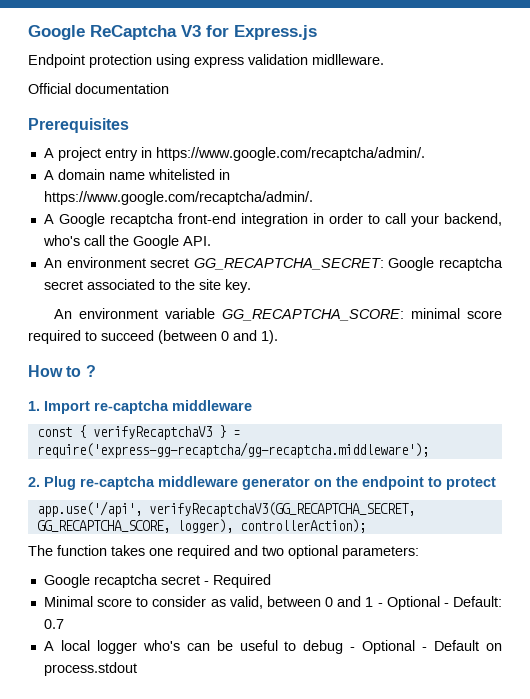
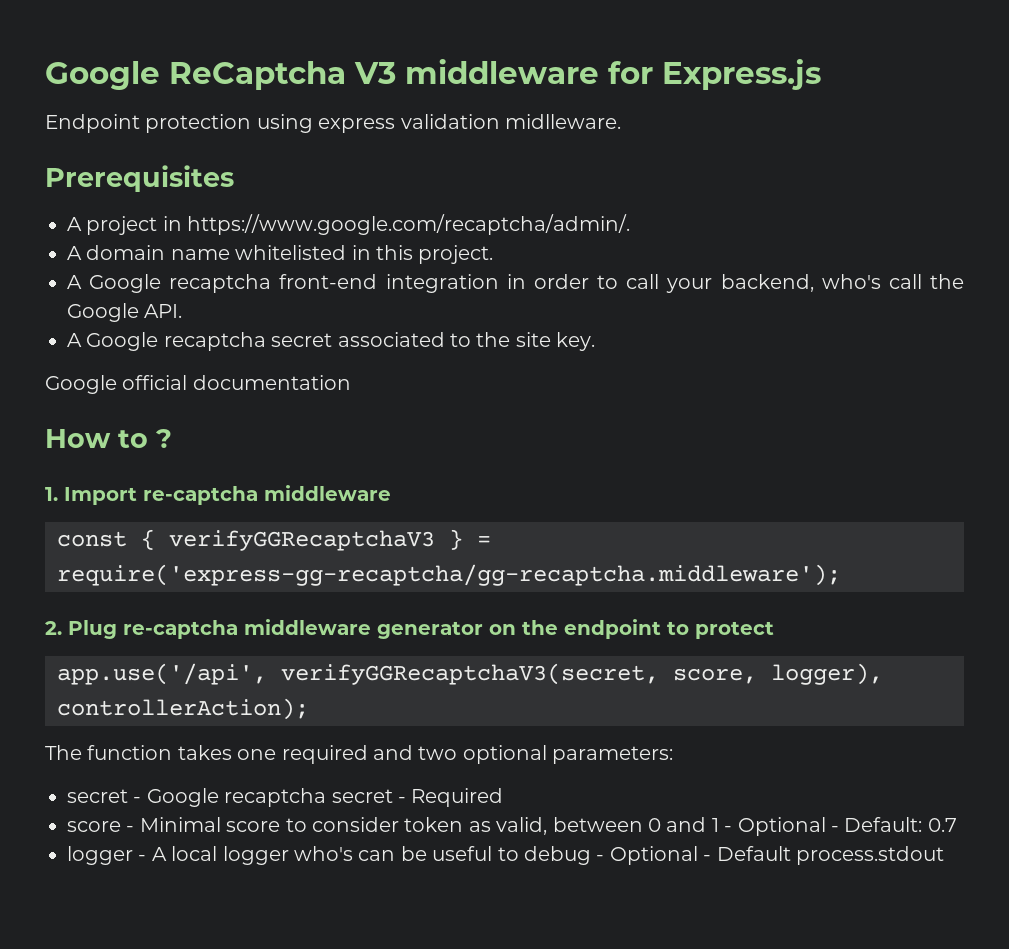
(201, 31) none -> [405,59,599,84] middleware
[28,83,169,94] // Official documentation -> (621, 121) none
[104,148,138,161] entry -> (158, 225) none
[43,191,313,205] https://www.google.com/recaptcha/admin/. -> [376,245,494,264] this project.
[43,257,384,270] An environment secret GG_RECAPTCHA_SECRET: -> [67,333,82,347] A
[54,308,502,321] [28,330,278,344] An environment variable GG_RECAPTCHA_SCORE: minimal score required to succeed (between 0 and 1). -> [45,375,351,394] Google official documentation
[92,426,212,440] verifyRecaptchaV3 -> [169,530,435,551] verifyGGRecaptchaV3
[148,502,415,517] [36,520,170,533] verifyRecaptchaV3(GG_RECAPTCHA_SECRET, GG_RECAPTCHA_SCORE, -> [281,663,757,685] verifyGGRecaptchaV3(secret, score,
(419, 552) none -> [67,789,142,803] secret -
(271, 581) none -> [67,821,135,832] score -
(207, 601) none -> [404,817,464,832] token
(64, 624) none -> [67,846,147,865] logger -
[485,643,502,651] on -> (791, 853) none

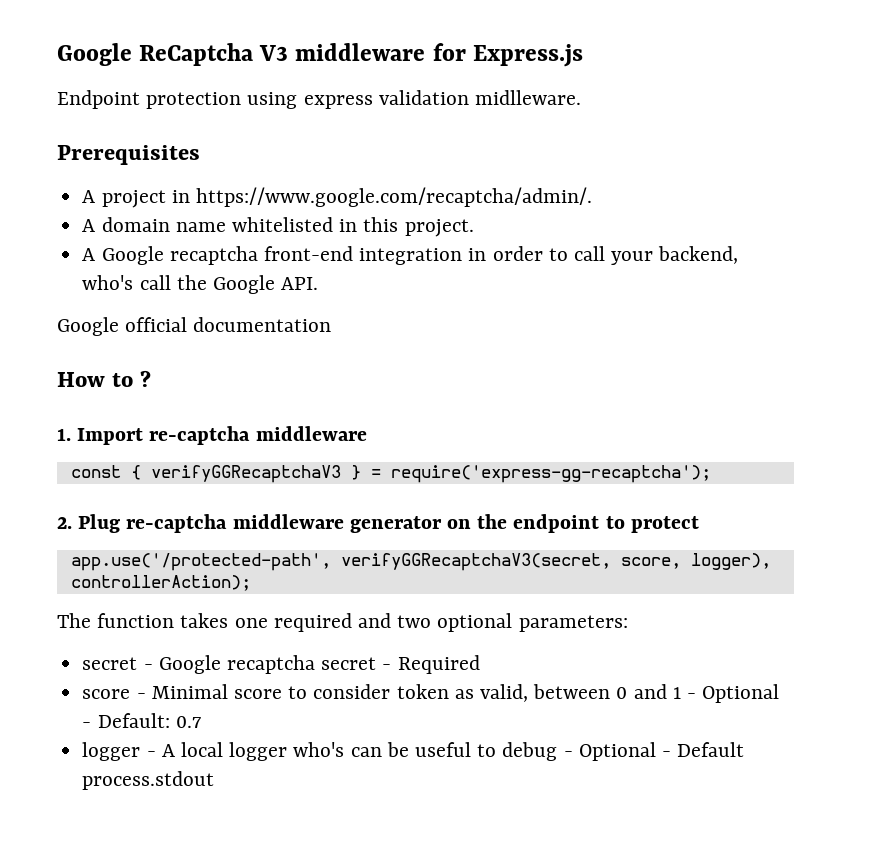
[67,332,596,351] // A Google recaptcha secret associated to the site key. -> (319, 283) none
[57,564,841,586] require('express-gg-recaptcha/gg-recaptcha.middleware'); -> [390,465,711,483] require('express-gg-recaptcha');
[57,663,267,685] app.use('/api', -> [70,553,331,571] app.use('/protected-path',

